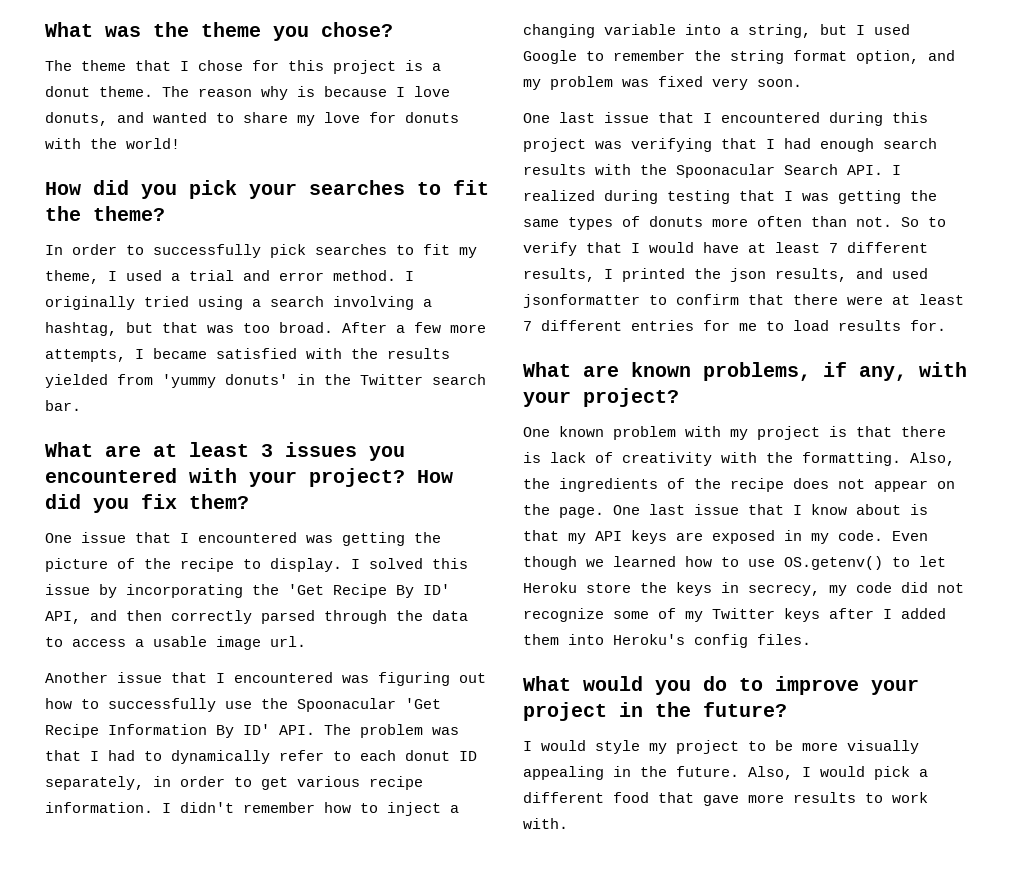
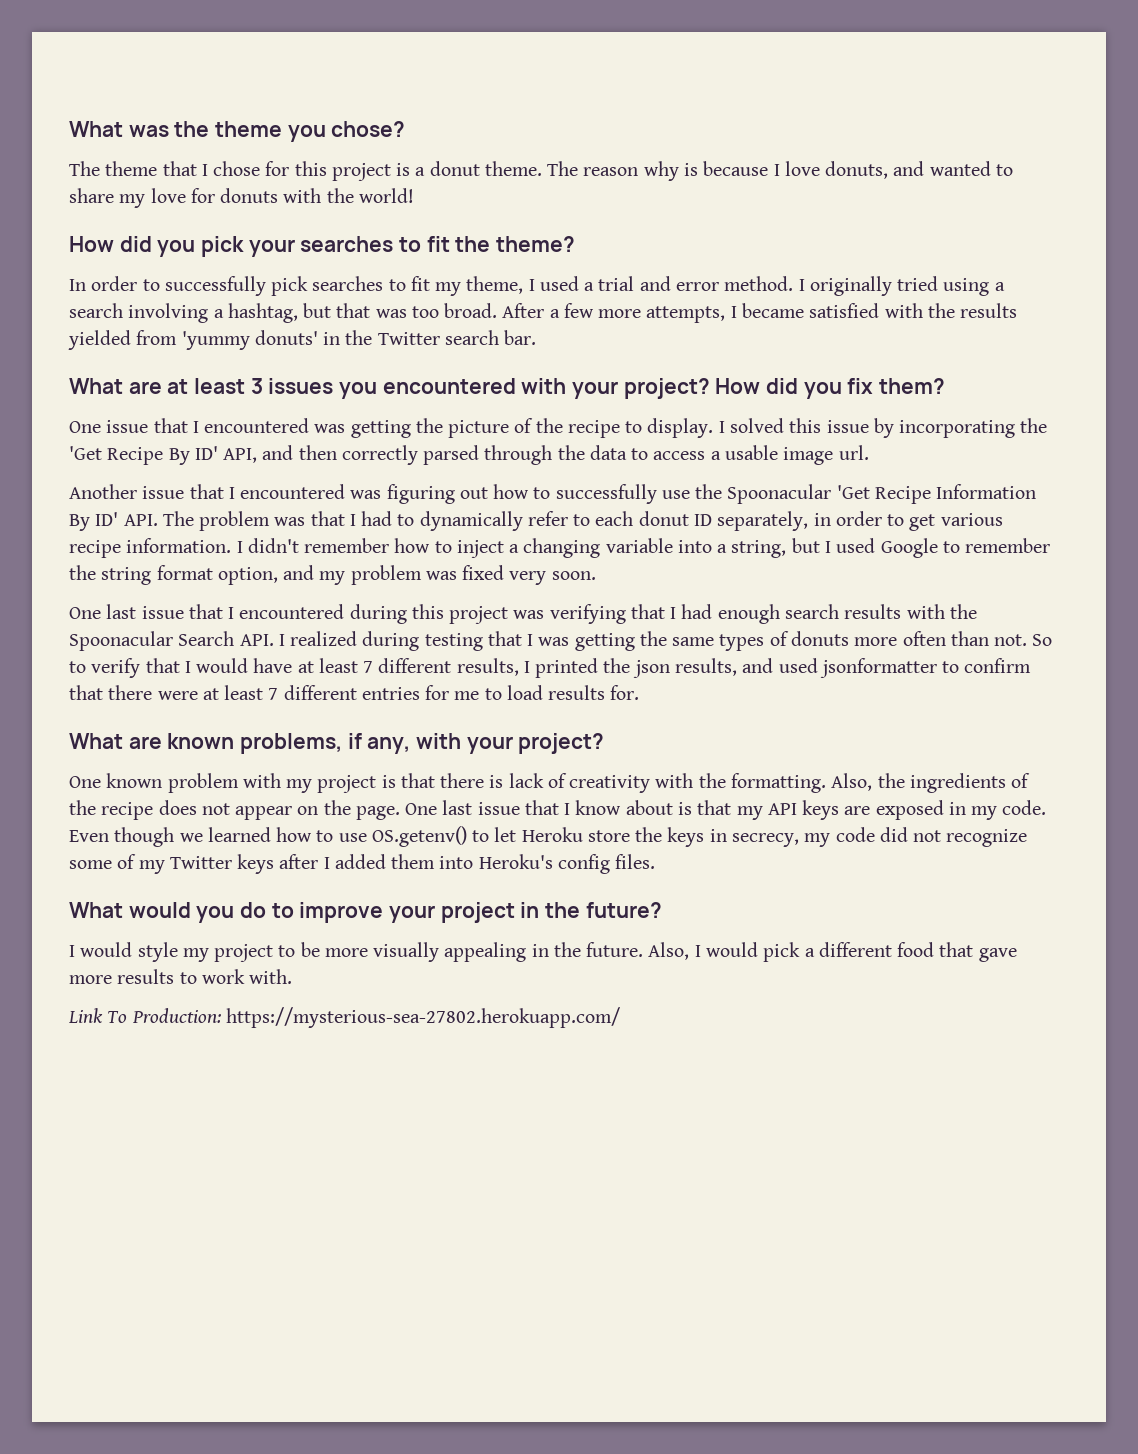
(568, 823) none -> [68,1007,620,1028] // Link To Production: https://mysterious-sea-27802.herokuapp.com/

